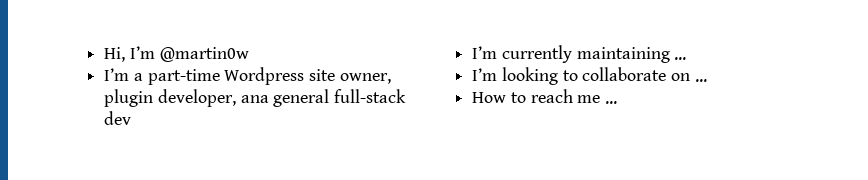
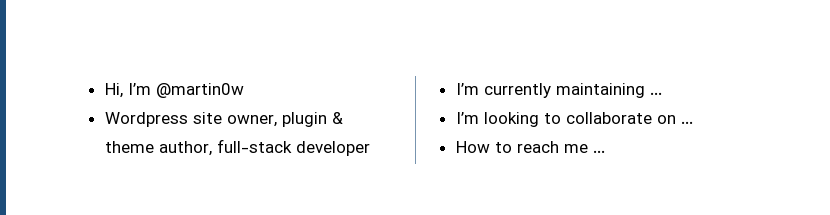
[104,68,220,85] I’m a part-time -> (244, 90) none
[157,89,407,107] [104,111,132,125] developer, ana general full-stack dev -> [331,112,343,124] [104,139,370,156] & theme author, full-stack developer

